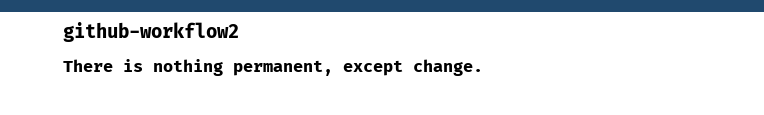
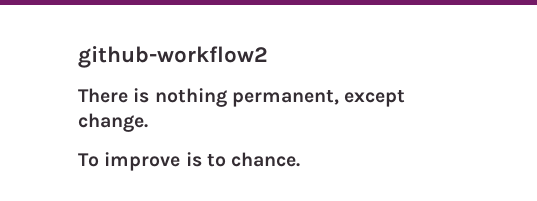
(483, 67) none -> [78,152,301,171] // To improve is to chance.

